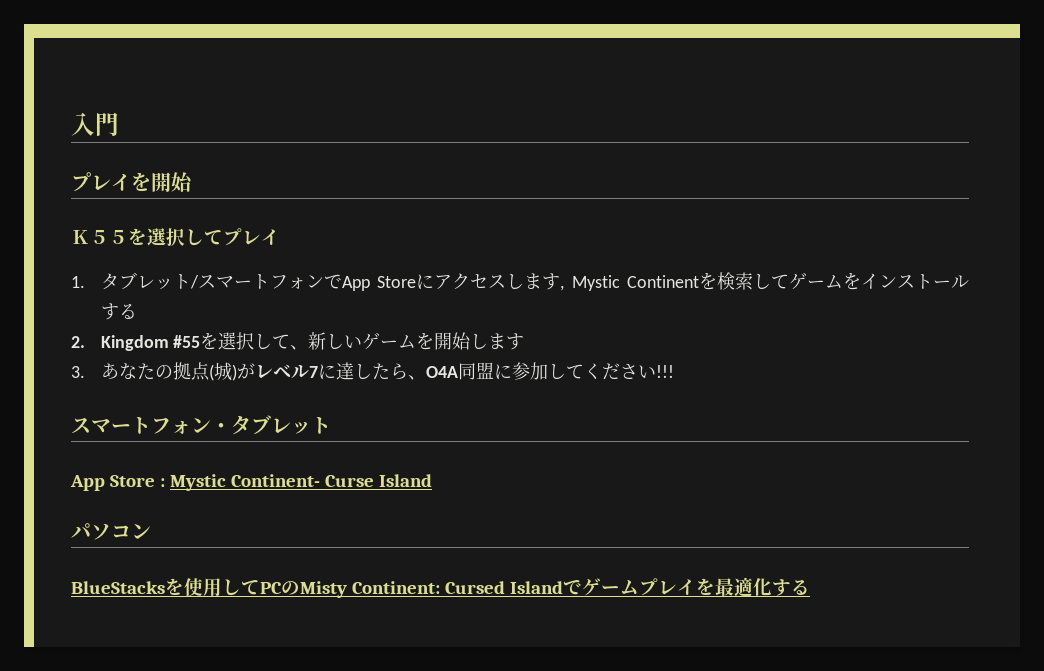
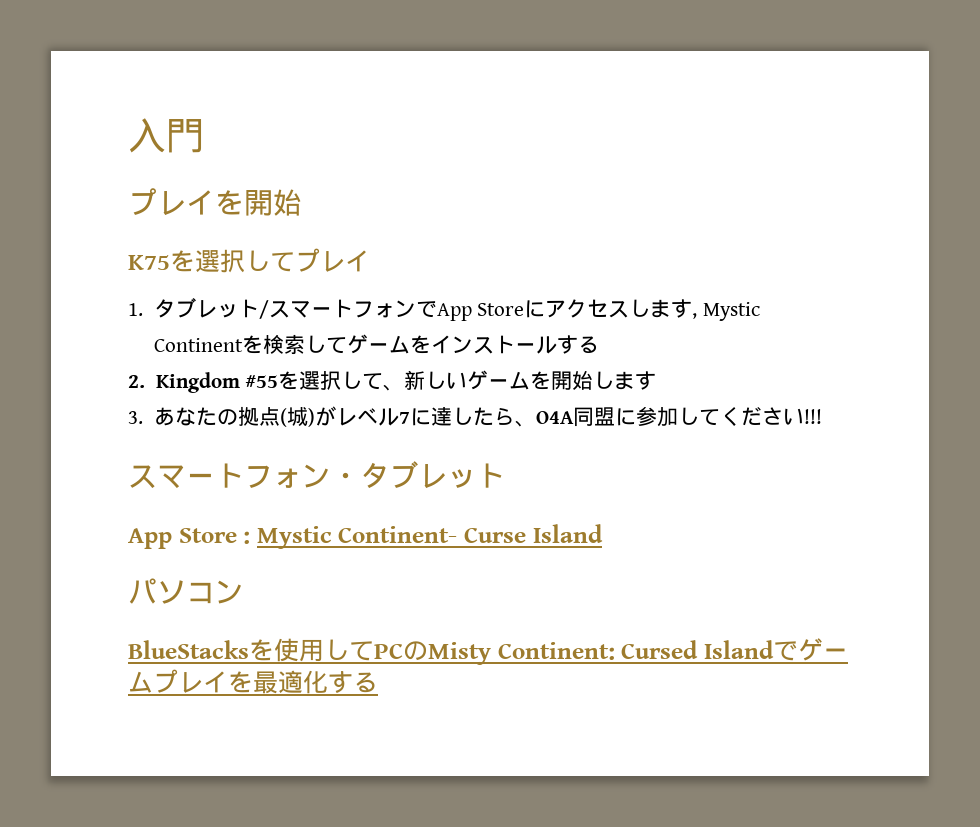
[71,230,128,244] Ｋ５５ -> [128,255,170,270] K75

